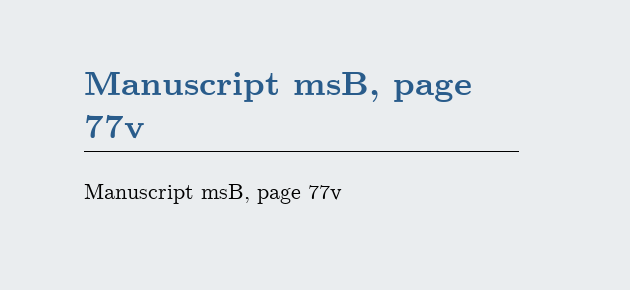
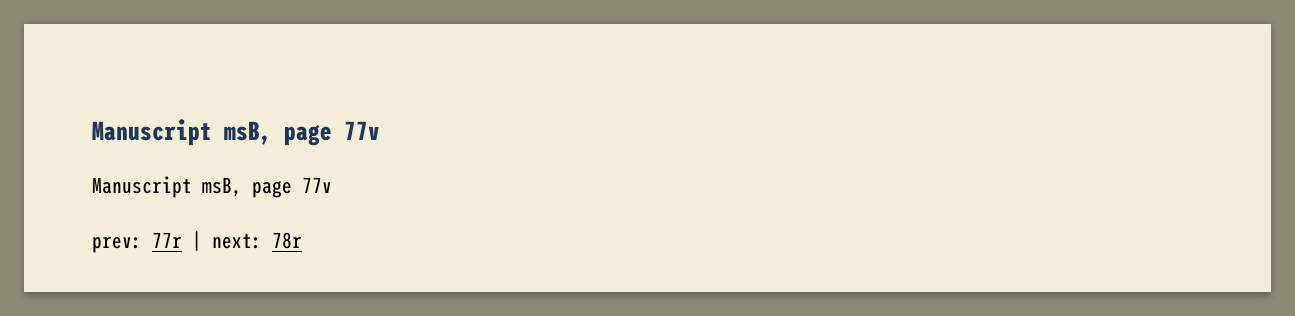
(342, 193) none -> [92,230,302,253] // prev: 77r | next: 78r

